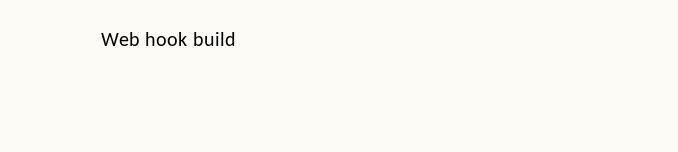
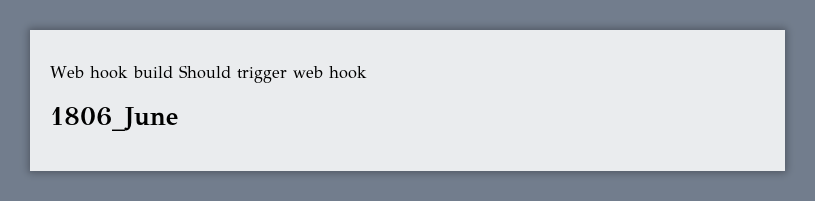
(236, 39) none -> [178,65,367,83] [50,107,178,131] Should trigger web hook // 1806_June

